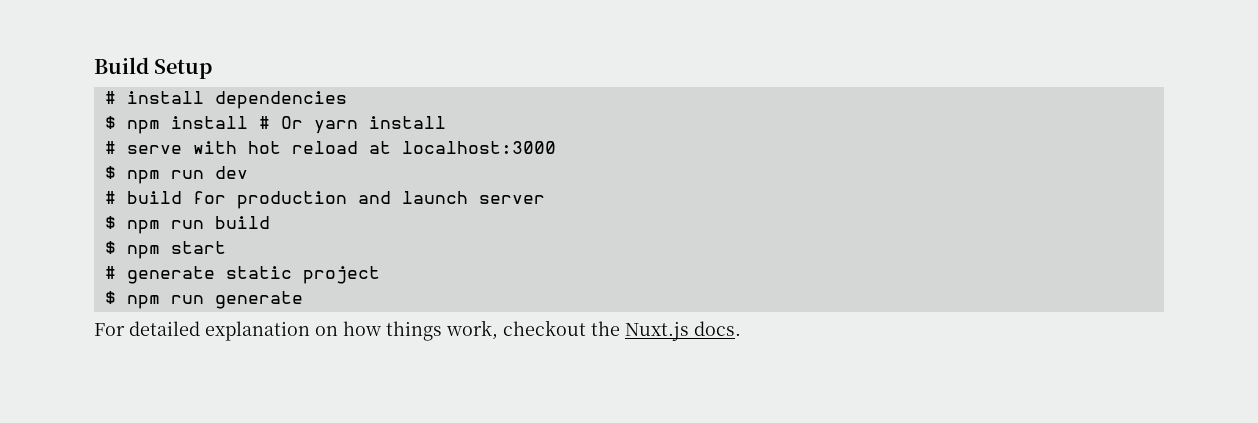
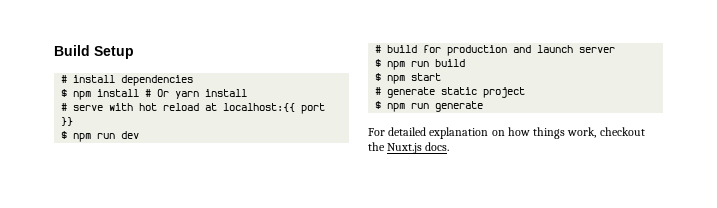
[401,141,556,154] localhost:3000 -> [223,103,326,114] [61,117,74,126] localhost:{{ port }}

